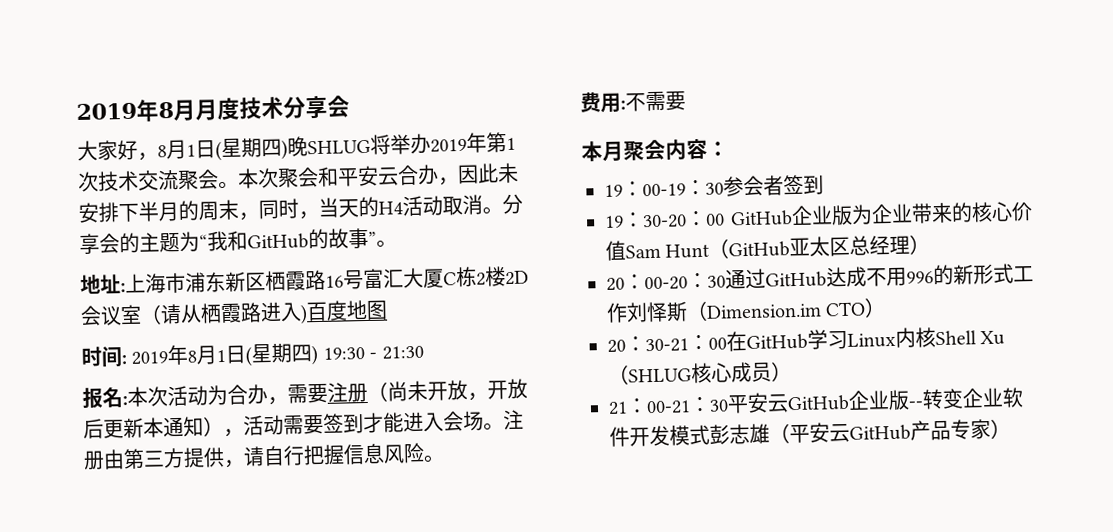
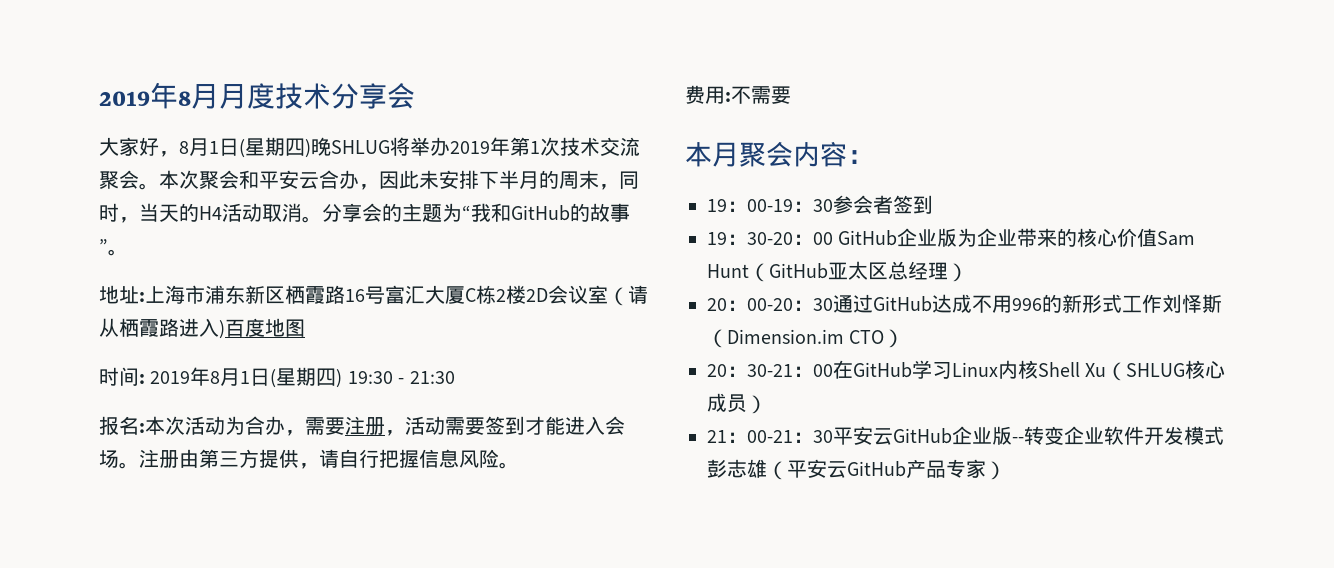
[367,378,528,402] [83,416,224,439] （尚未开放，开放后更新本通知） -> (385, 426) none

